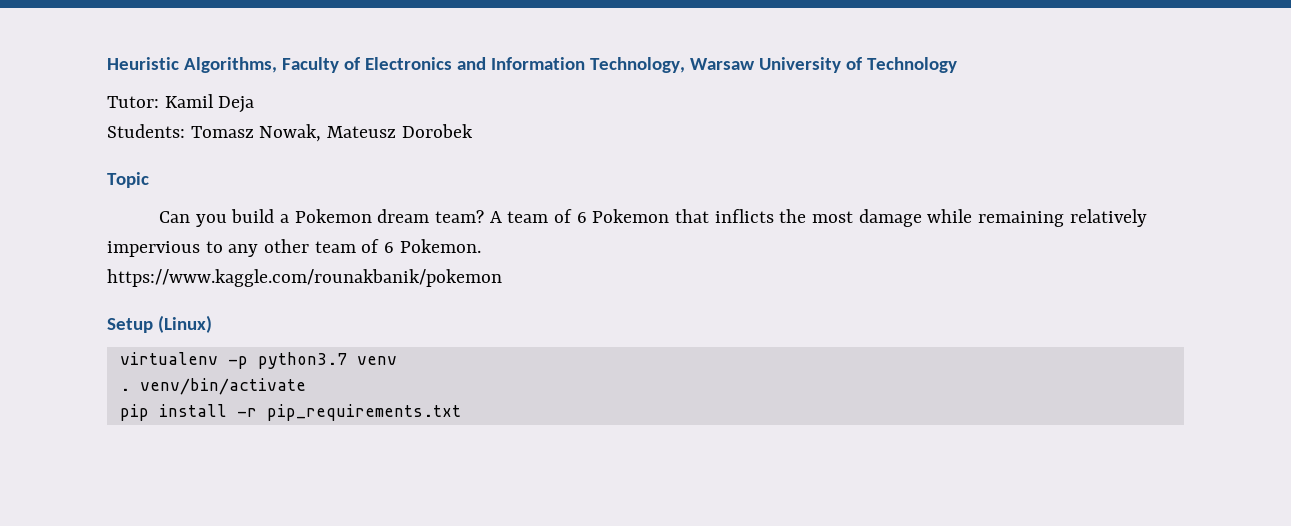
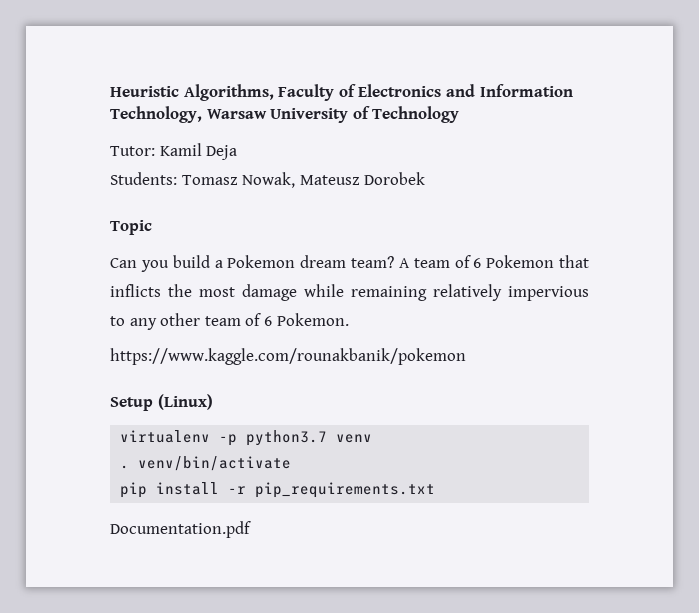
(461, 412) none -> [110,521,251,538] // Documentation.pdf

